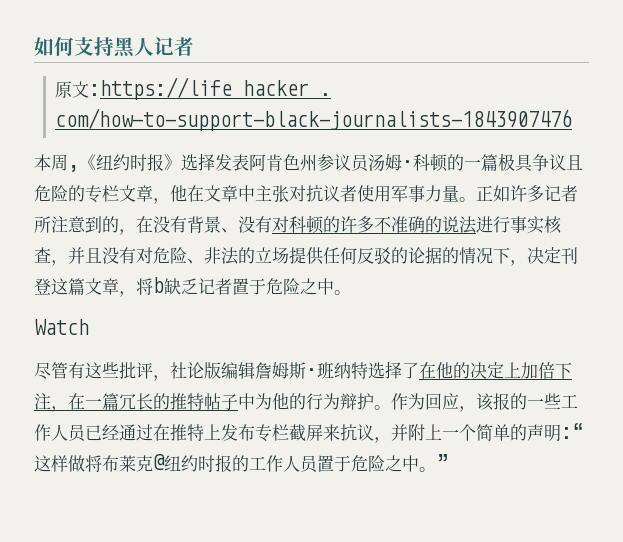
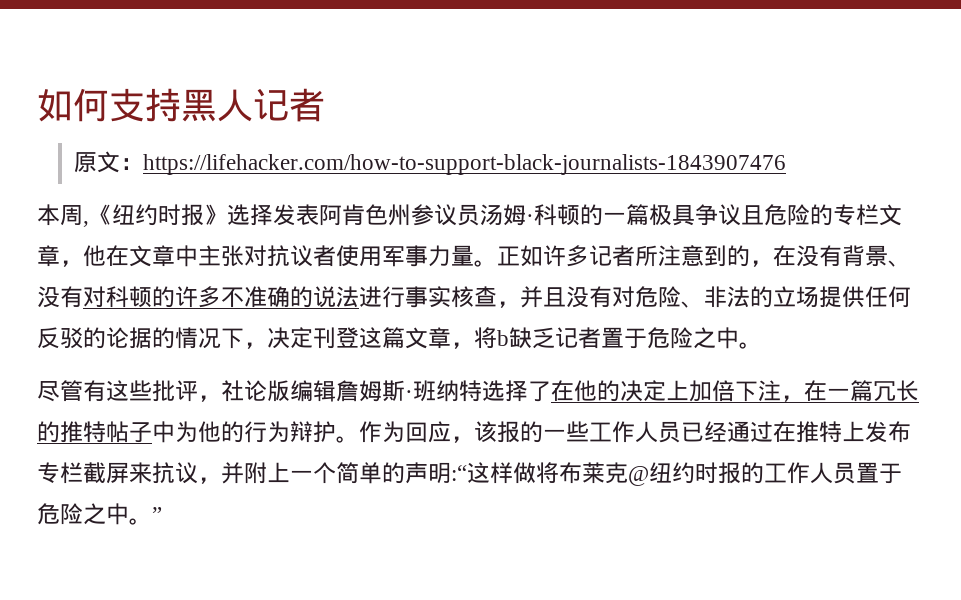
[88,77,331,100] [54,108,572,131] :https://life hacker . com/how-to-support-black-journalists-1843907476 -> [120,154,787,175] ：https://lifehacker.com/how-to-support-black-journalists-1843907476
[34,319,89,335] // Watch -> (762, 345) none

